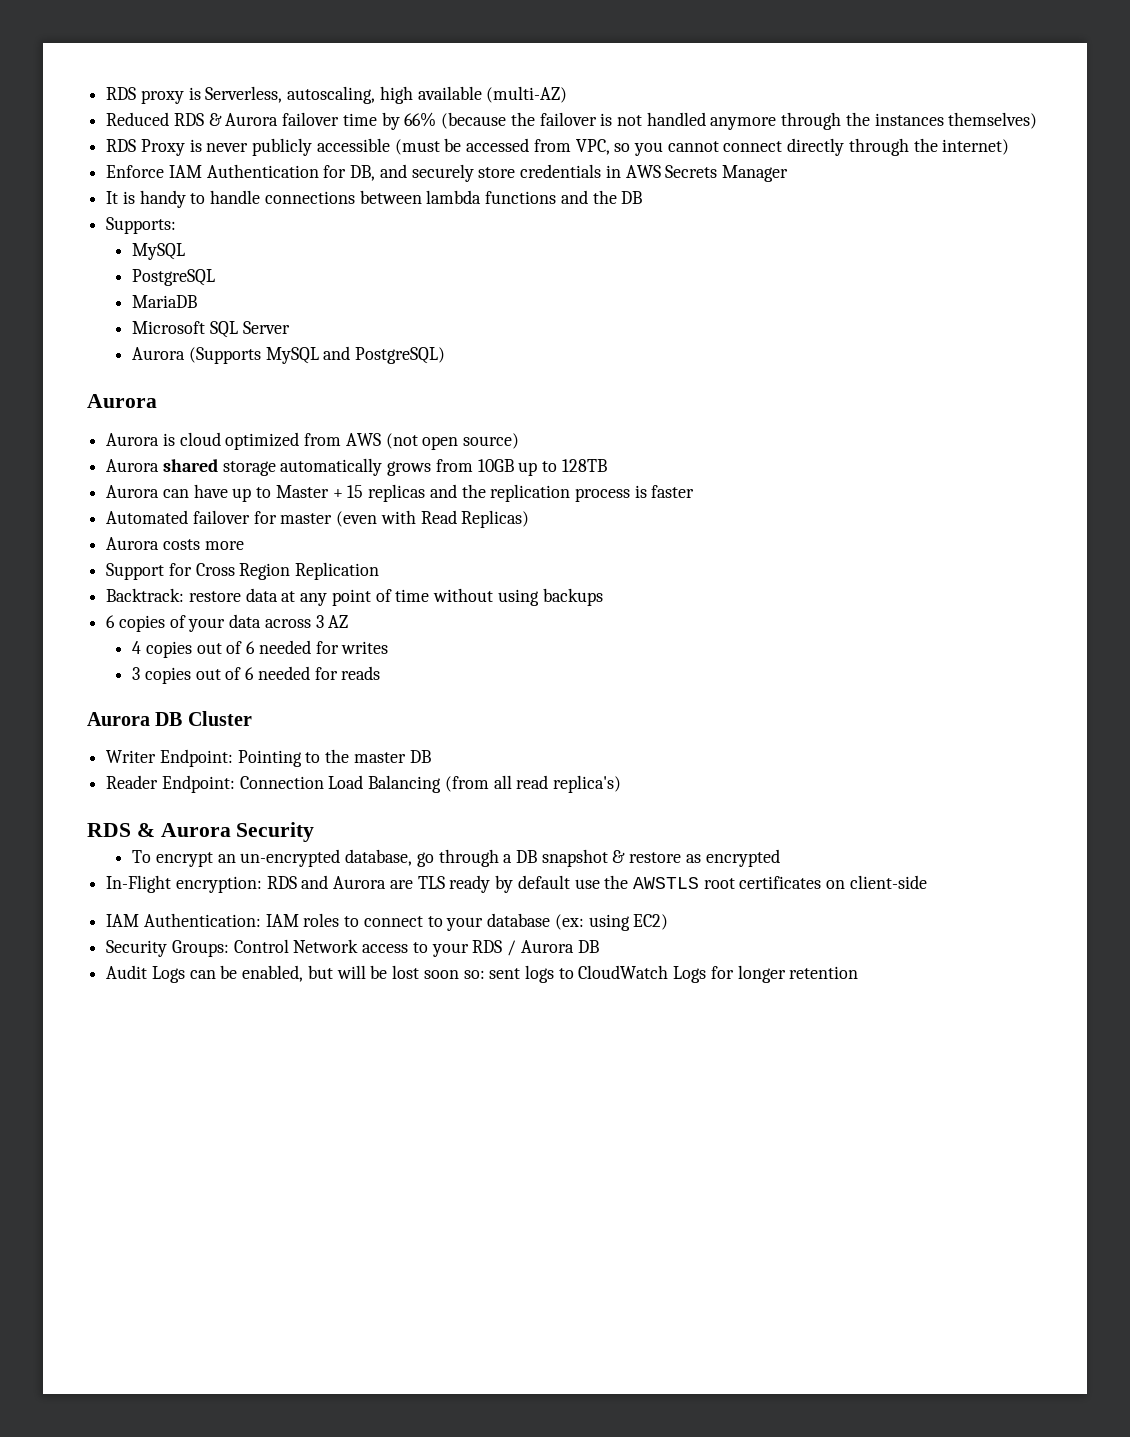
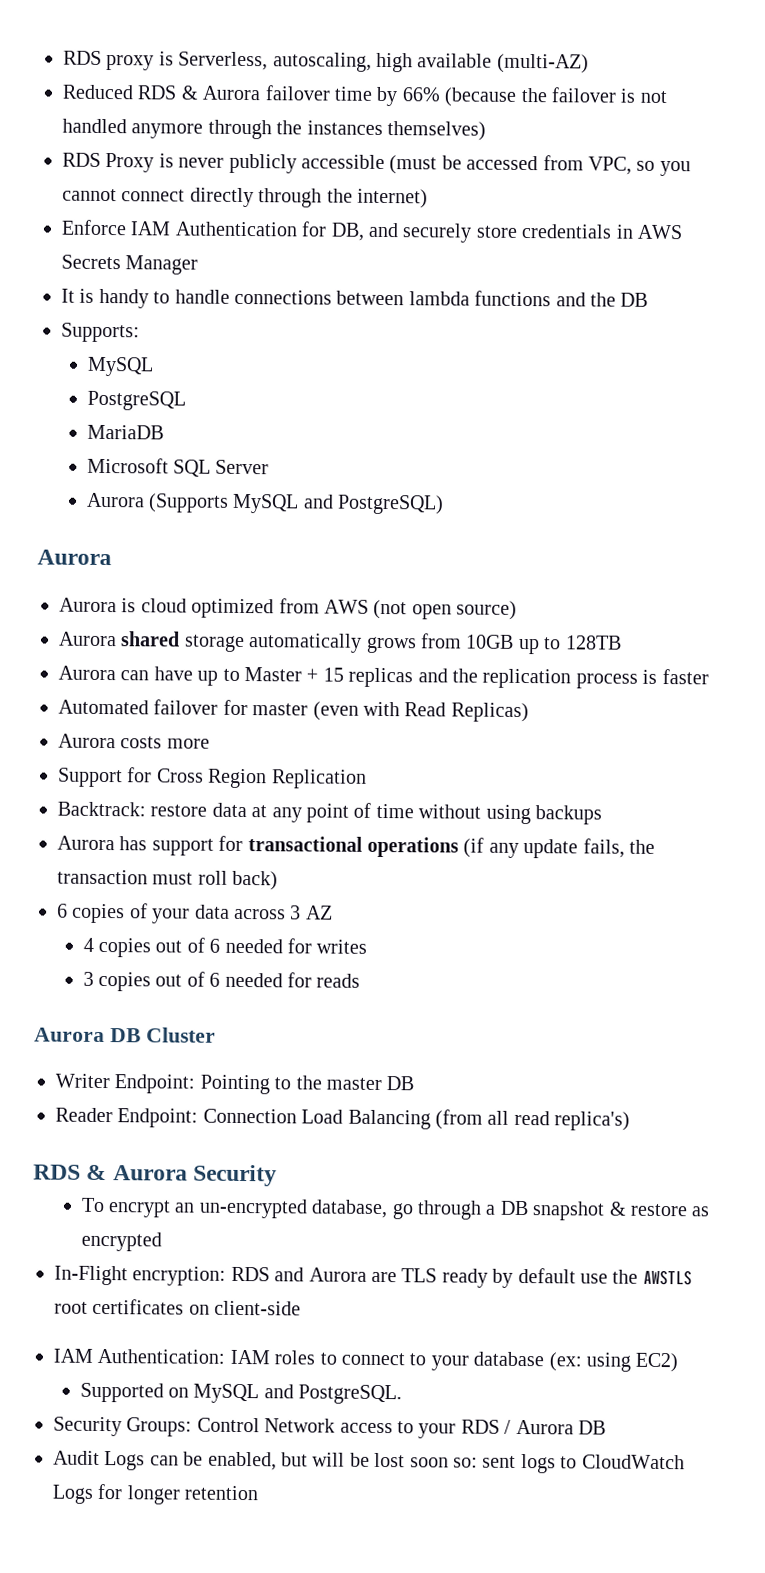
(603, 597) none -> [57,835,655,859] [57,869,279,891] // Aurora has support for transactional operations (if any update fails, the transaction must roll back)
(669, 922) none -> [79,1382,403,1405] // Supported on MySQL and PostgreSQL.

